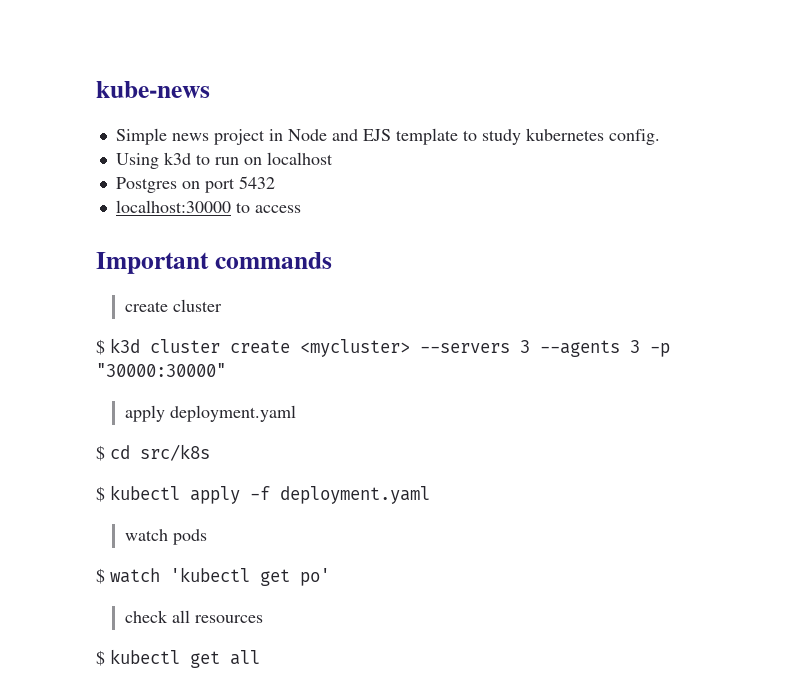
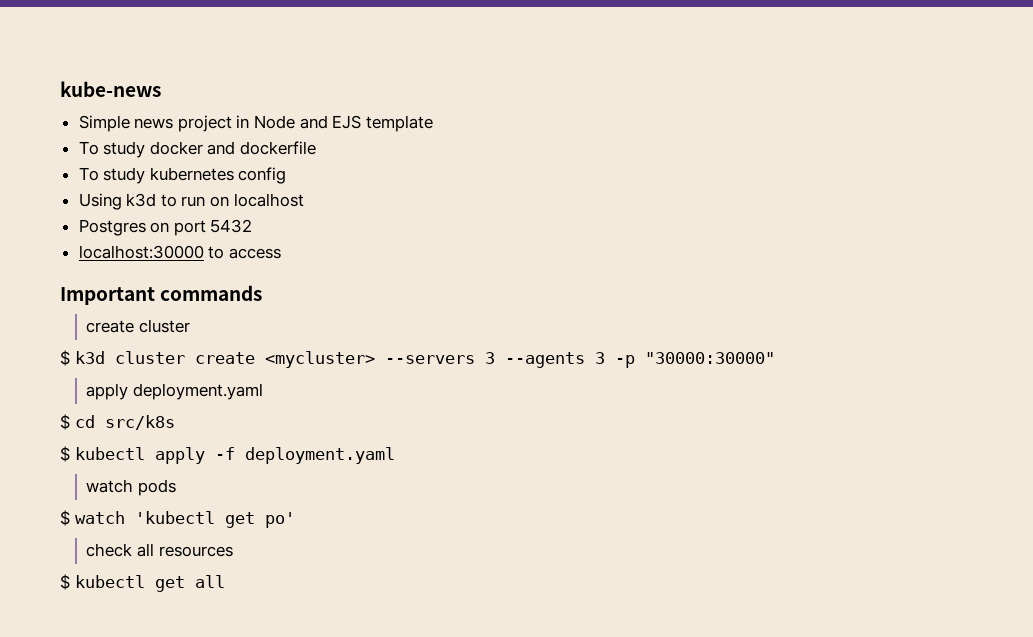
[462,130,477,141] to -> [78,141,317,158] [78,167,99,181] // To study docker and dockerfile // To
[608,129,660,145] config. -> [238,167,287,184] config

